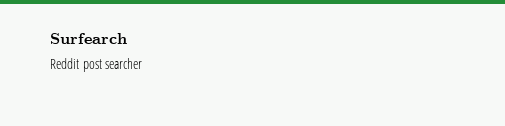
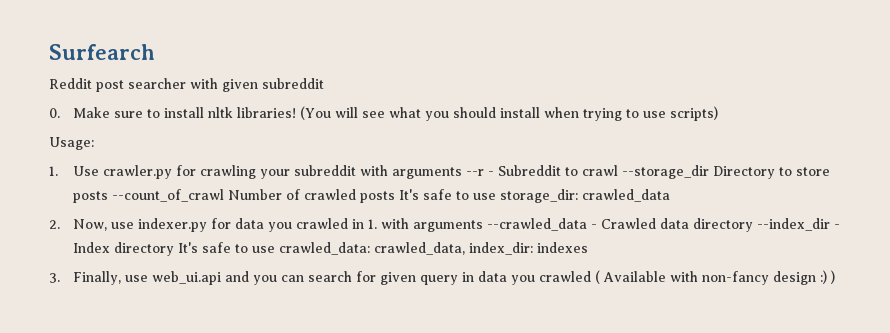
(143, 63) none -> [190,78,324,92] [49,106,718,121] [49,137,94,150] [49,165,830,179] [72,189,670,203] [49,218,840,232] [72,242,588,256] [49,270,835,285] with given subreddit // 0. Make sure to install nltk libraries! (You will see what you should install when trying to use scripts) // Usage: // 1. Use crawler.py for crawling your subreddit with arguments --r - Subreddit to crawl --storage_dir Directory to store posts --count_of_crawl Number of crawled posts It's safe to use storage_dir: crawled_data // 2. Now, use indexer.py for data you crawled in 1. with arguments --crawled_data - Crawled data directory --index_dir - Index directory It's safe to use crawled_data: crawled_data, index_dir: indexes // 3. Finally, use web_ui.api and you can search for given query in data you crawled ( Available with non-fancy design :) )

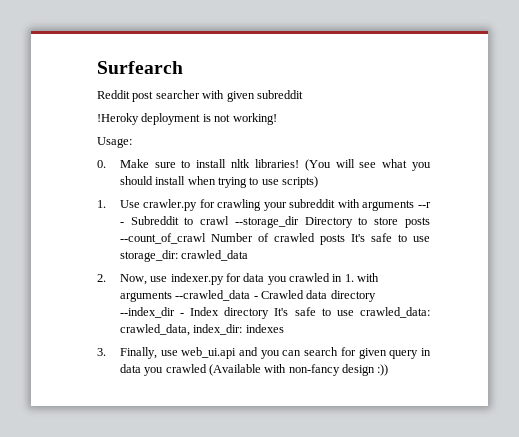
(324, 83) none -> [97,113,277,125] [97,137,132,148] // !Heroky deployment is not working! // Usage:
[49,137,94,150] // Usage: -> (319, 182) none
[594,270,666,284] ( Available -> [208,364,261,376] (Available
[819,270,835,284] :) ) -> [377,364,389,376] :))

